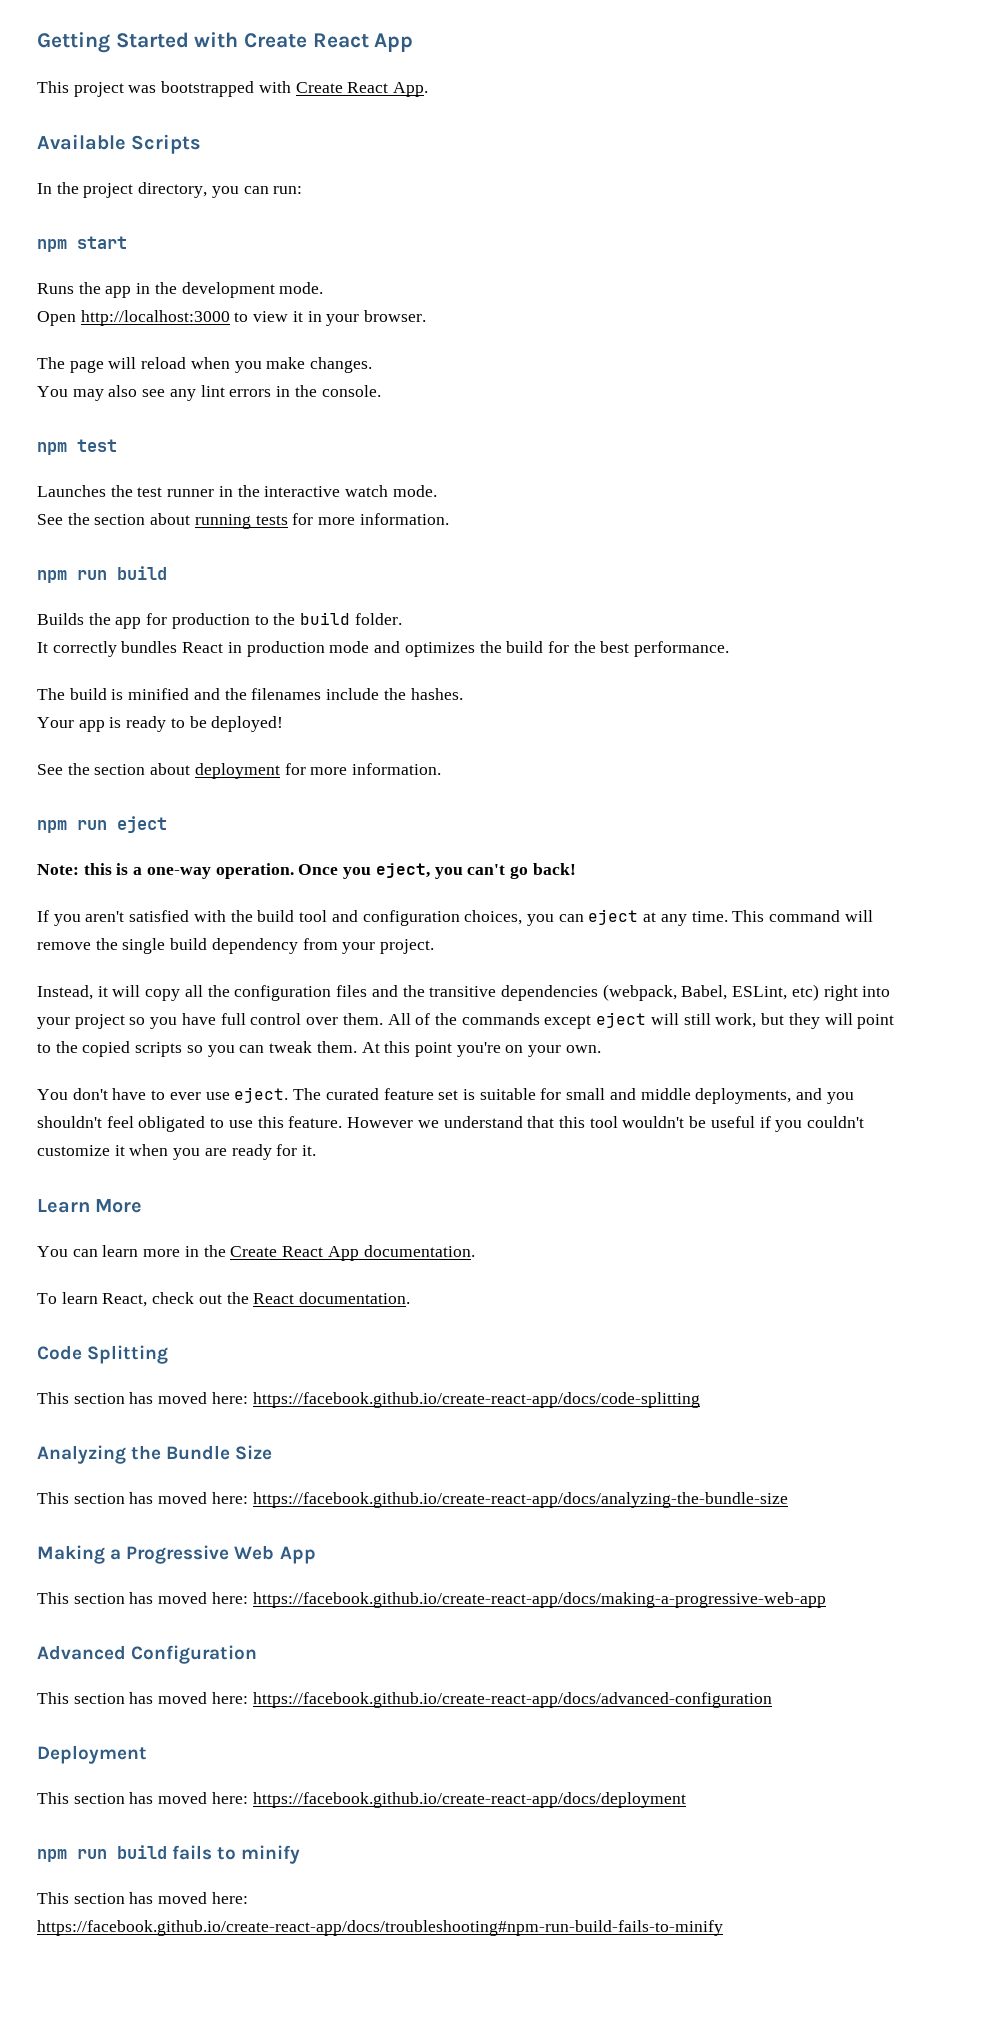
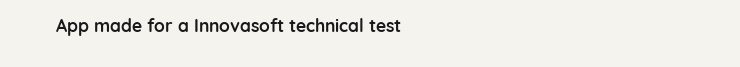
[37,32,414,53] [37,81,429,97] [37,134,202,154] [37,182,303,198] [37,236,127,252] [37,282,324,298] [37,310,427,326] [37,357,373,373] [37,385,381,401] [37,439,117,455] [37,485,437,497] [37,513,449,529] [37,566,167,583] [37,612,402,629] [37,641,730,657] [37,688,463,700] [37,716,284,732] [37,763,442,779] [37,816,167,833] [37,863,576,879] [37,909,873,926] [37,938,435,954] [37,984,891,1001] [37,1012,895,1029] [37,1041,601,1057] [37,1087,854,1104] [37,1116,865,1132] [37,1144,317,1160] [37,1199,143,1213] [37,1245,475,1261] [37,1292,411,1307] [37,1345,169,1364] [37,1392,700,1408] [37,1445,273,1464] [37,1492,788,1508] [37,1545,316,1564] [37,1592,826,1608] [37,1645,258,1664] [37,1692,772,1708] [37,1745,147,1764] [37,1792,686,1808] [37,1845,301,1864] [37,1892,248,1904] [37,1920,723,1936] Getting Started with Create React App // This project was bootstrapped with Create React App. // Available Scripts // In the project directory, you can run: // npm start // Runs the app in the development mode. // Open http://localhost:3000 to view it in your browser. // The page will reload when you make changes. // You may also see any lint errors in the console. // npm test // Launches the test runner in the interactive watch mode. // See the section about running tests for more information. // npm run build // Builds the app for production to the build folder. // It correctly bundles React in production mode and optimizes the build for the best performance. // The build is minified and the filenames include the hashes. // Your app is ready to be deployed! // See the section about deployment for more information. // npm run eject // Note: this is a one-way operation. Once you eject, you can't go back! // If you aren't satisfied with the build tool and configuration choices, you can eject at any time. This command will remove the single build dependency from your project. // Instead, it will copy all the configuration files and the transitive dependencies (webpack, Babel, ESLint, etc) right into your project so you have full control over them. All of the commands except eject will still work, but they will point to the copied scripts so you can tweak them. At this point you're on your own. // You don't have to ever use eject. The curated feature set is suitable for small and middle deployments, and you shouldn't feel obligated to use this feature. However we understand that this tool wouldn't be useful if you couldn't customize it when you are ready for it. // Learn More // You can learn more in the Create React App documentation. // To learn React, check out the React documentation. // Code Splitting // This section has moved here: https://facebook.github.io/create-react-app/docs/code-splitting // Analyzing the Bundle Size // This section has moved here: https://facebook.github.io/create-react-app/docs/analyzing-the-bundle-size // Making a Progressive Web App // This section has moved here: https://facebook.github.io/create-react-app/docs/making-a-progressive-web-app // Advanced Configuration // This section has moved here: https://facebook.github.io/create-react-app/docs/advanced-configuration // Deployment // This section has moved here: https://facebook.github.io/create-react-app/docs/deployment // npm run build fails to minify // This section has moved here: https://facebook.github.io/create-react-app/docs/troubleshooting#npm-run-build-fails-to-minify -> [56,18,401,36] App made for a Innovasoft technical test

